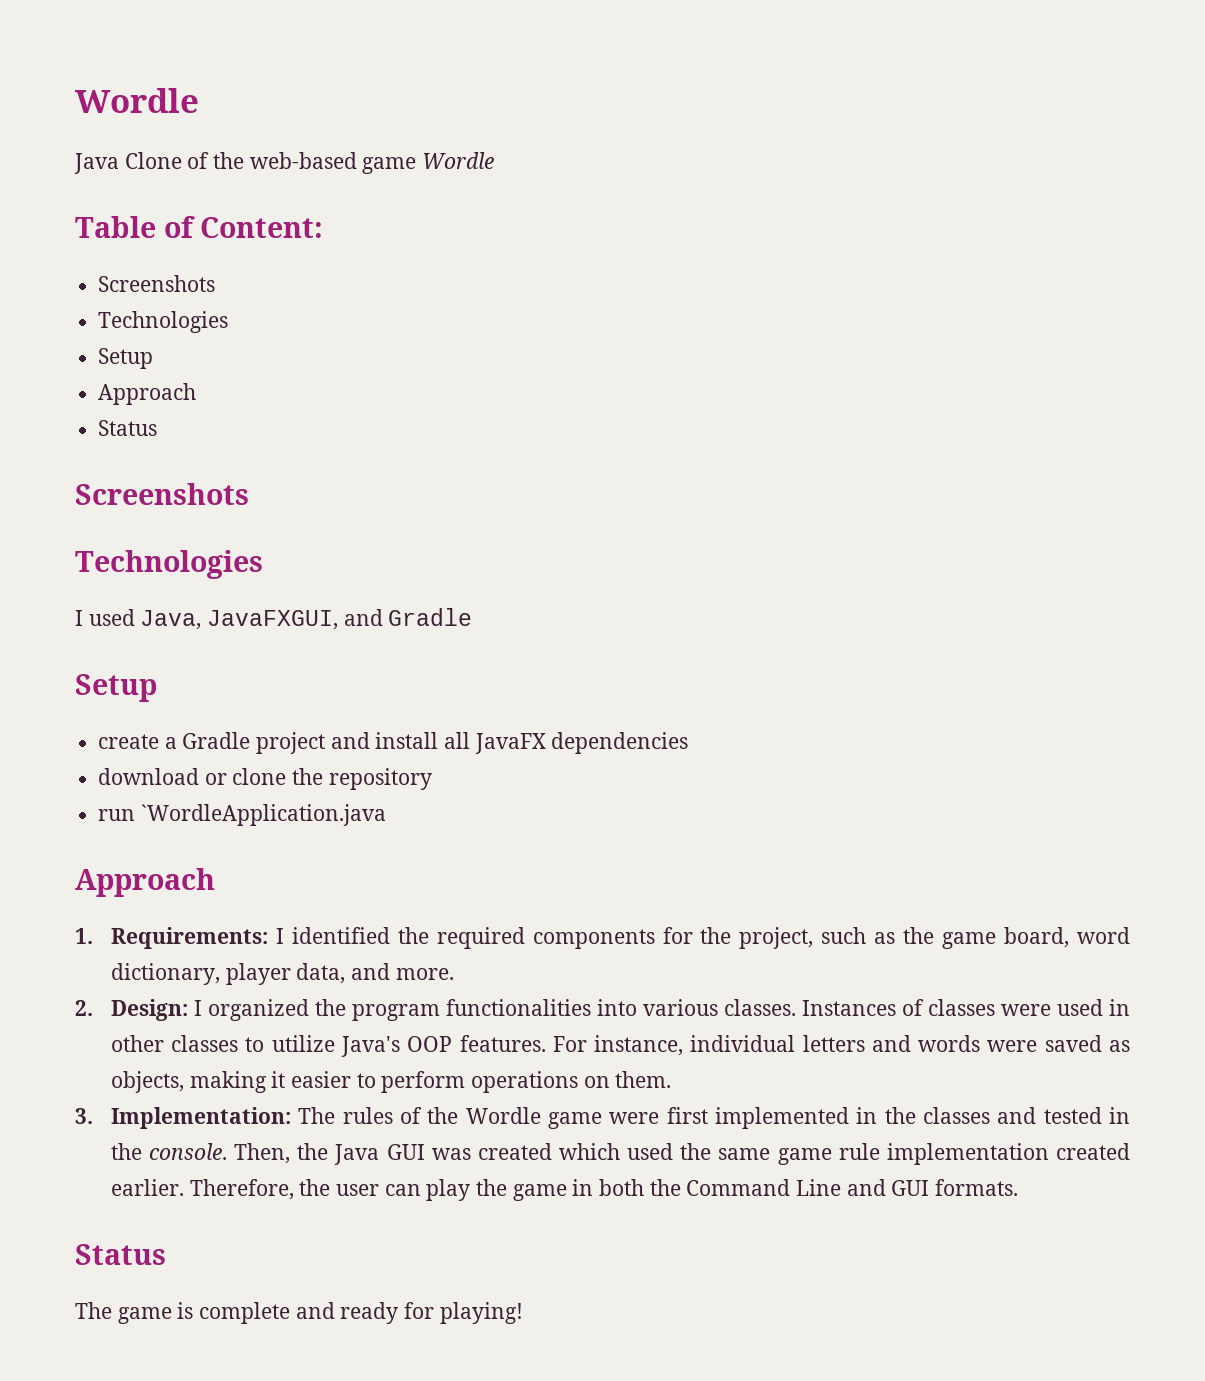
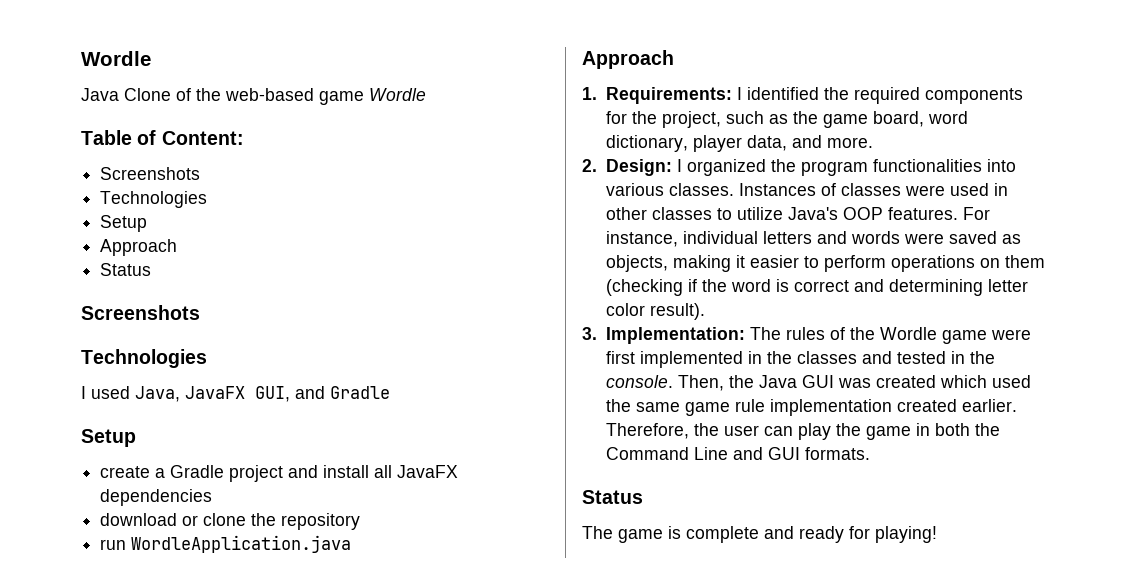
[207,610,339,630] JavaFXGUI, -> [185,386,290,402] JavaFX GUI,
[140,804,386,826] `WordleApplication.java -> [131,535,352,553] WordleApplication.java
[615,1071,672,1088] them. -> [1004,255,1045,268] [605,279,1028,296] [605,303,705,320] them (checking if the word is correct and determining letter color result).

